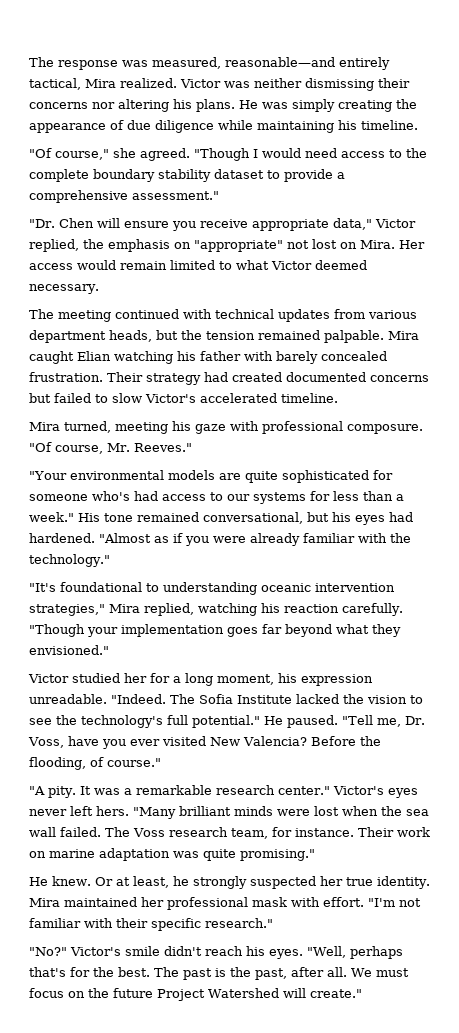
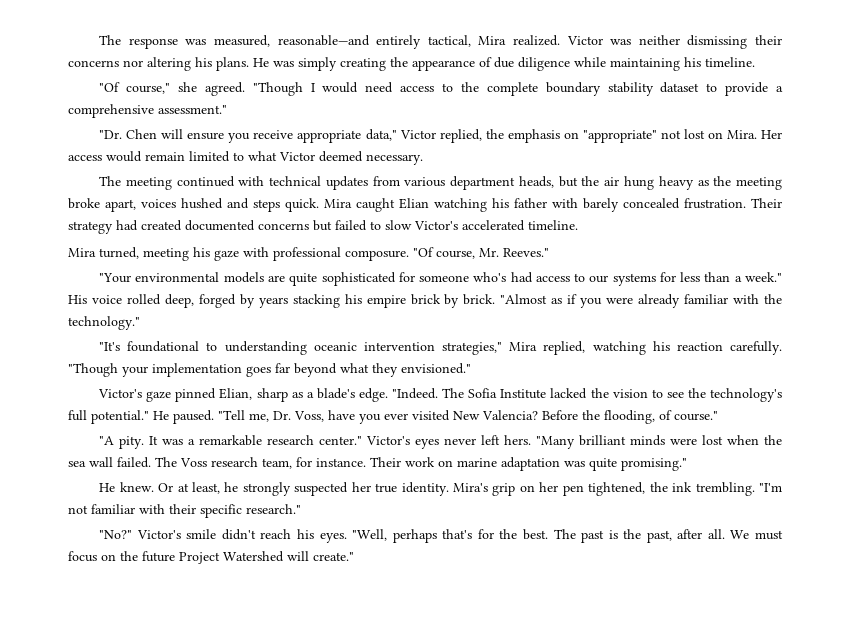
[206,330,384,343] tension remained palpable. -> [604,176,782,190] [68,198,319,212] air hung heavy as the meeting broke apart, voices hushed and steps quick.
[104,512,413,525] [29,533,95,543] tone remained conversational, but his eyes had hardened. -> [91,294,496,308] voice rolled deep, forged by years stacking his empire brick by brick.
[28,673,373,686] [29,694,107,704] Victor studied her for a long moment, his expression unreadable. -> [98,388,388,402] Victor's gaze pinned Elian, sharp as a blade's edge.
[29,897,364,910] Mira maintained her professional mask with effort. -> [453,482,755,496] Mira's grip on her pen tightened, the ink trembling.

